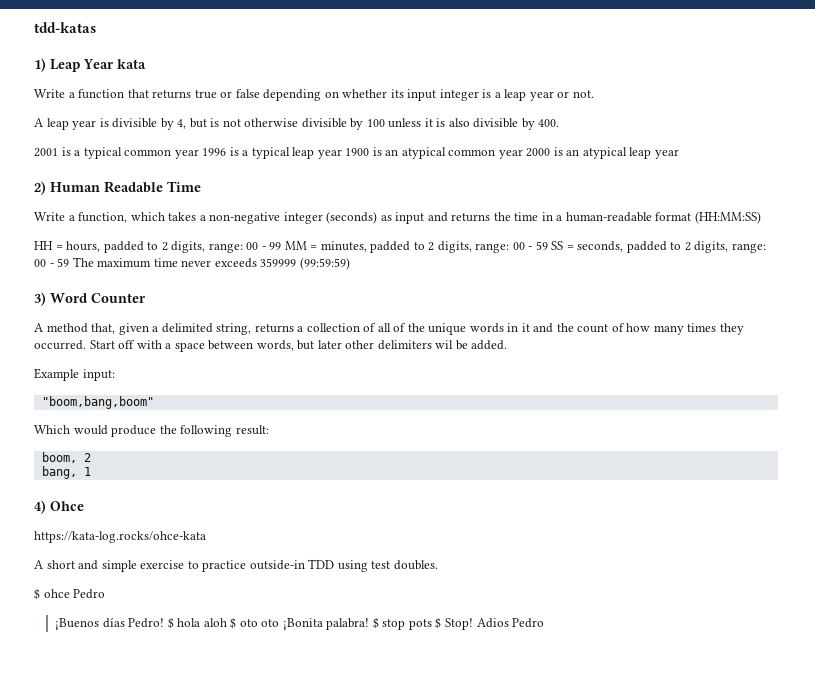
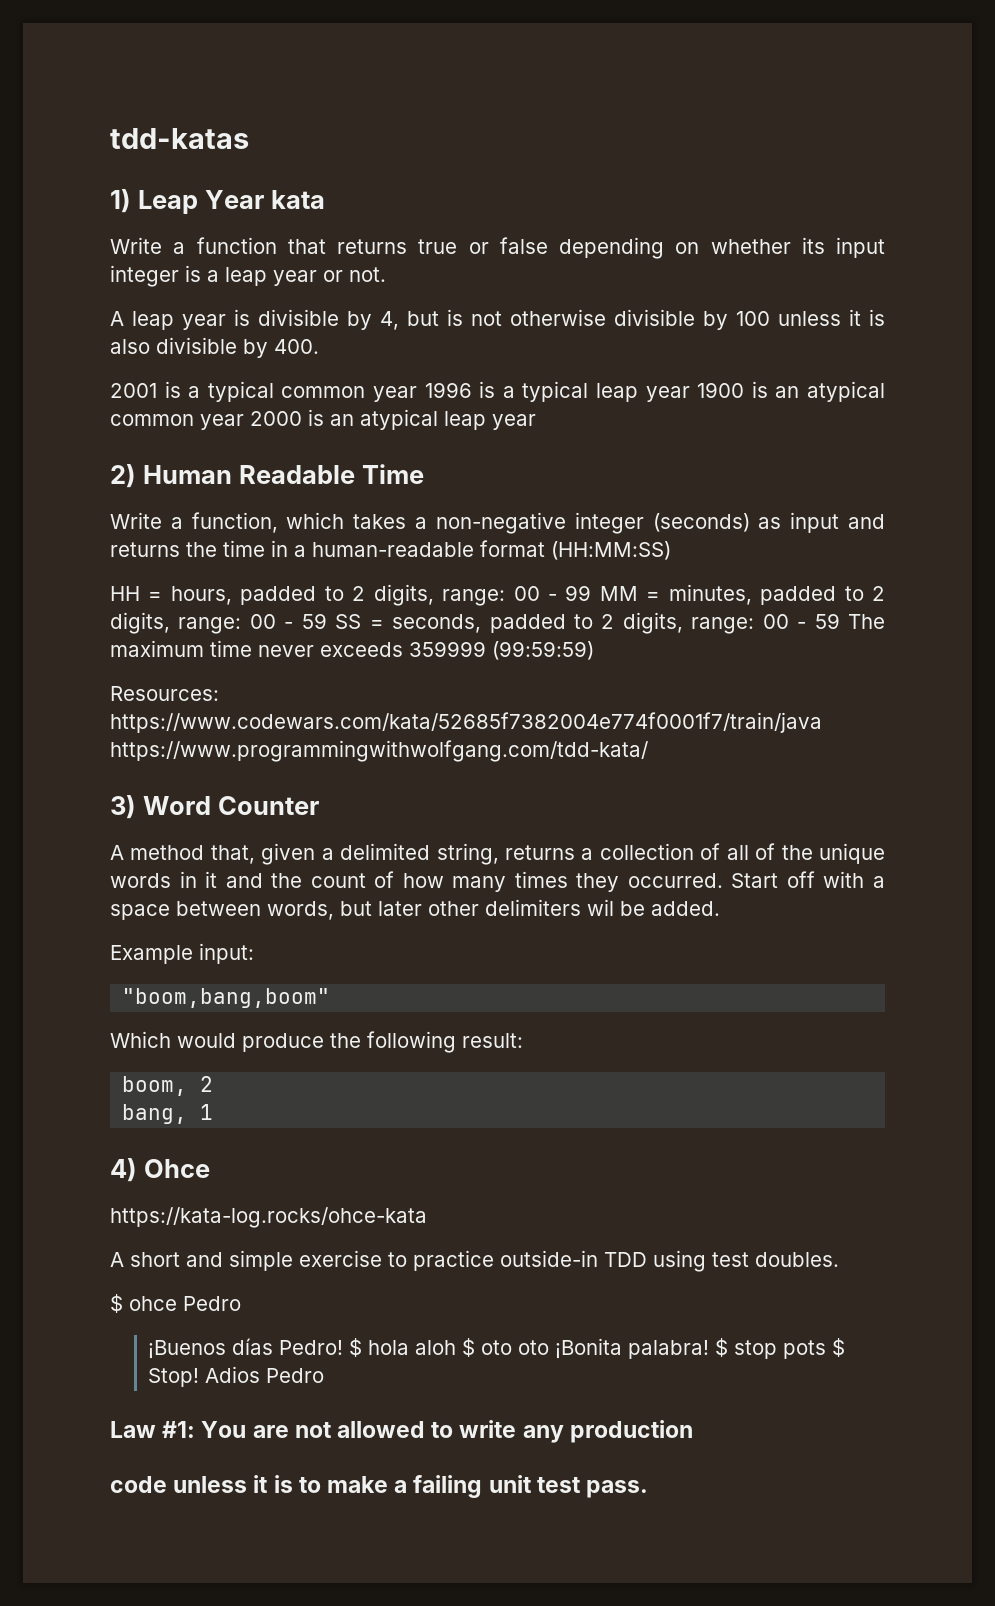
(350, 263) none -> [110,686,219,701] [110,712,822,733] [110,740,648,762] // Resources: https://www.codewars.com/kata/52685f7382004e774f0001f7/train/java https://www.programmingwithwolfgang.com/tdd-kata/
(545, 623) none -> [110,1420,693,1443] [110,1475,649,1498] // Law #1: You are not allowed to write any production // code unless it is to make a failing unit test pass.

